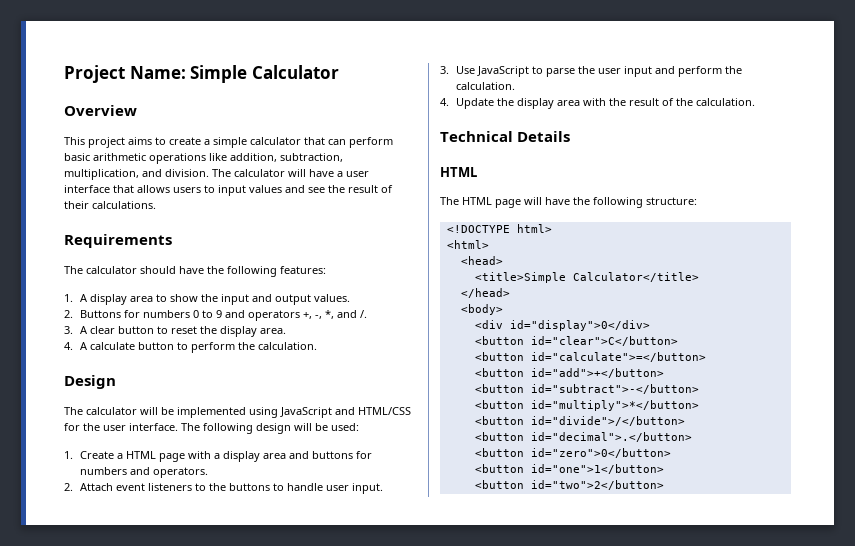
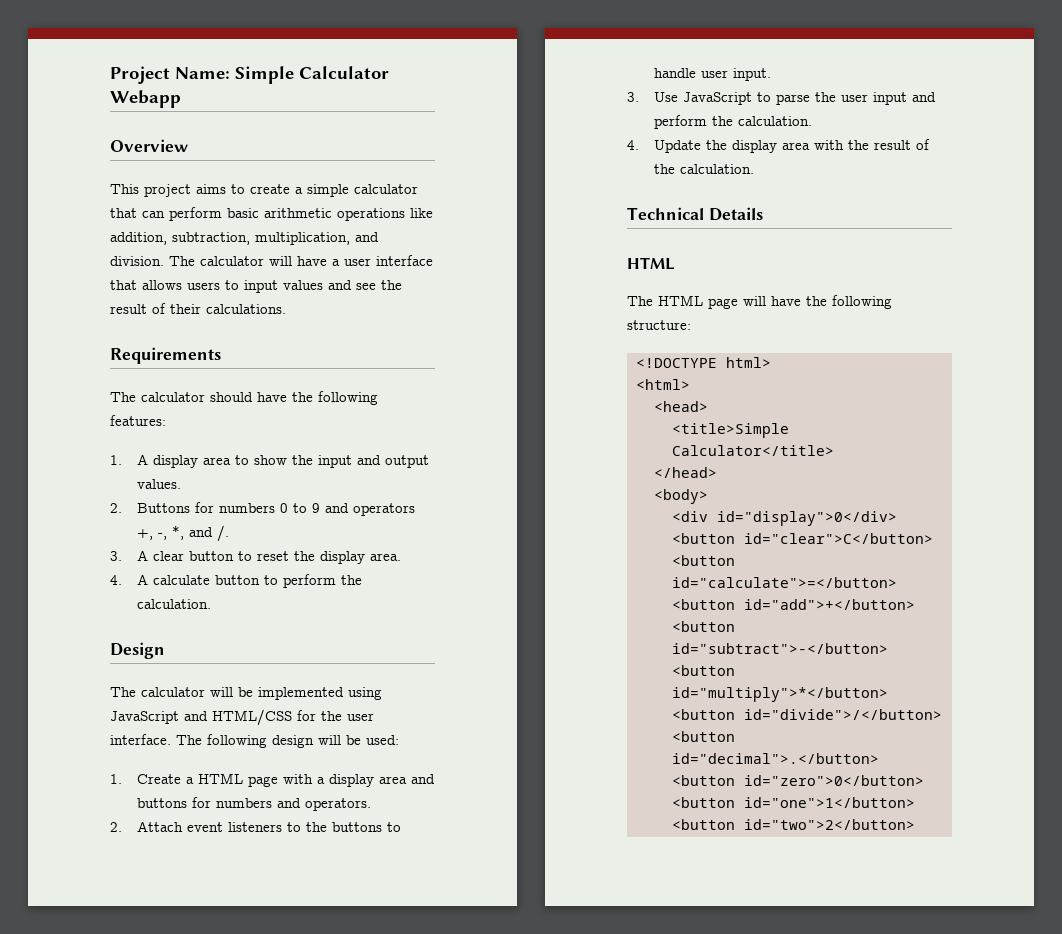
(339, 72) none -> [110,90,181,108] Webapp

